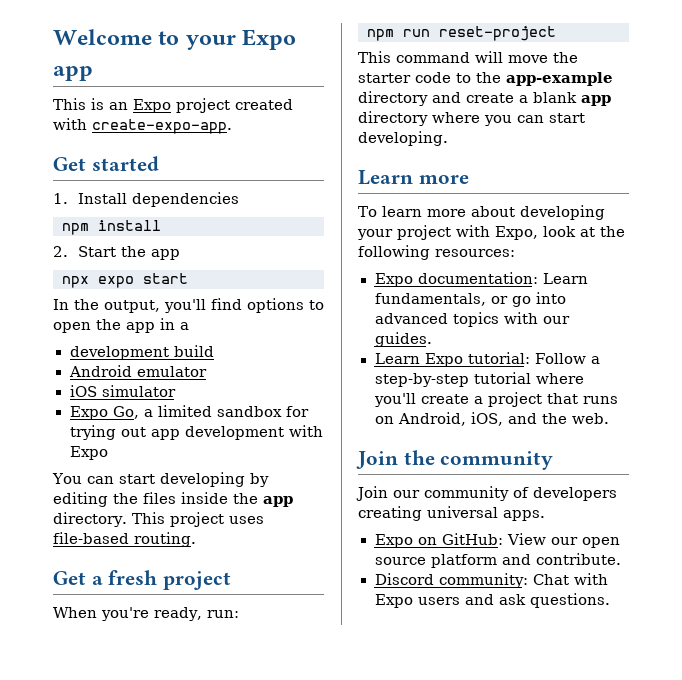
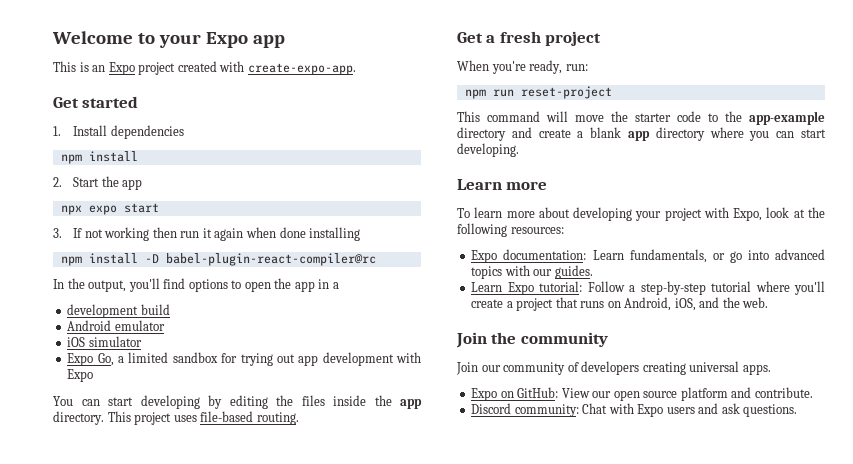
(188, 278) none -> [53,227,361,241] [60,253,376,266] // 3. If not working then run it again when done installing // npm install -D babel-plugin-react-compiler@rc

